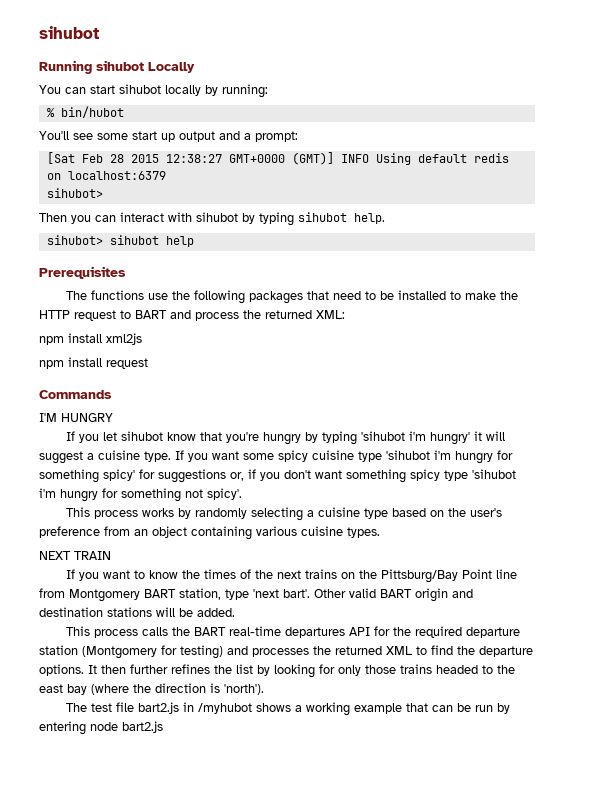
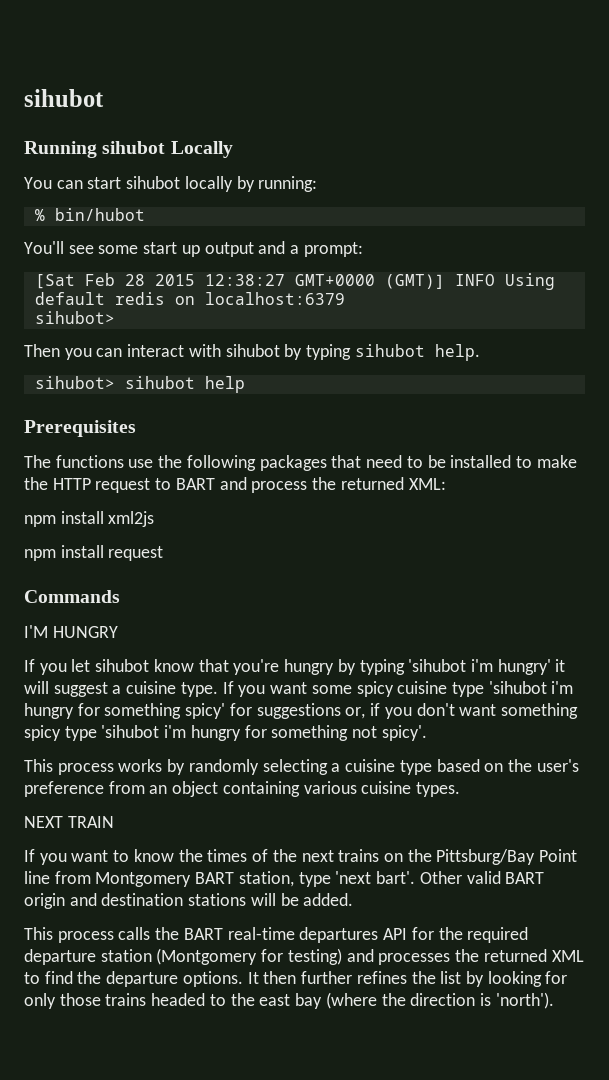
[66,702,511,716] [39,721,163,735] // The test file bart2.js in /myhubot shows a working example that can be run by entering node bart2.js -> (554, 1000) none

